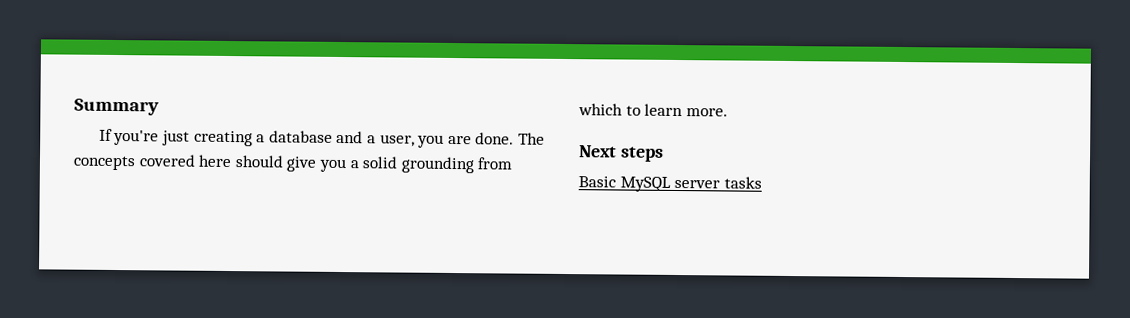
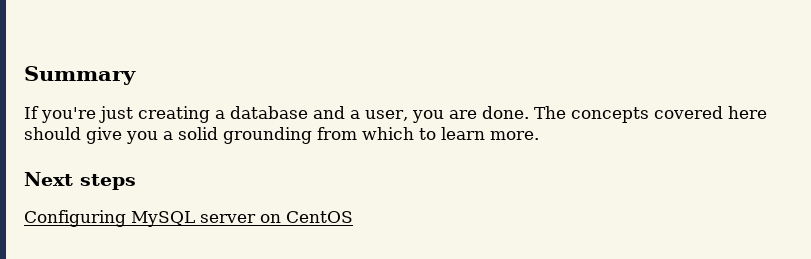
[578,176,616,188] Basic -> [24,210,126,227] Configuring
[723,176,762,189] tasks -> [260,211,353,223] on CentOS

